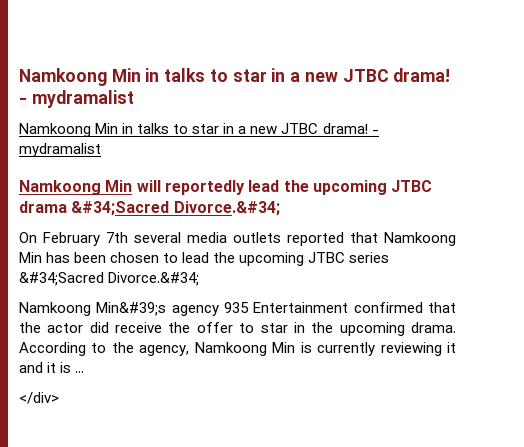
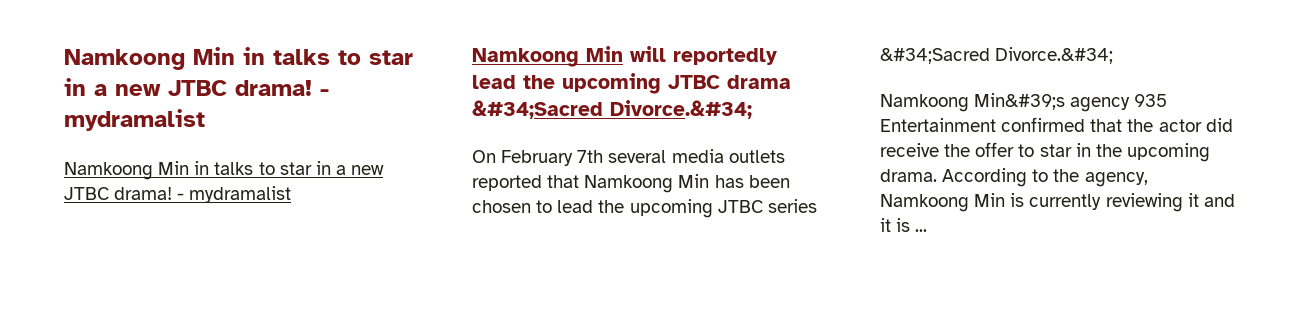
[19,392,59,404] // </div> -> (928, 230) none

